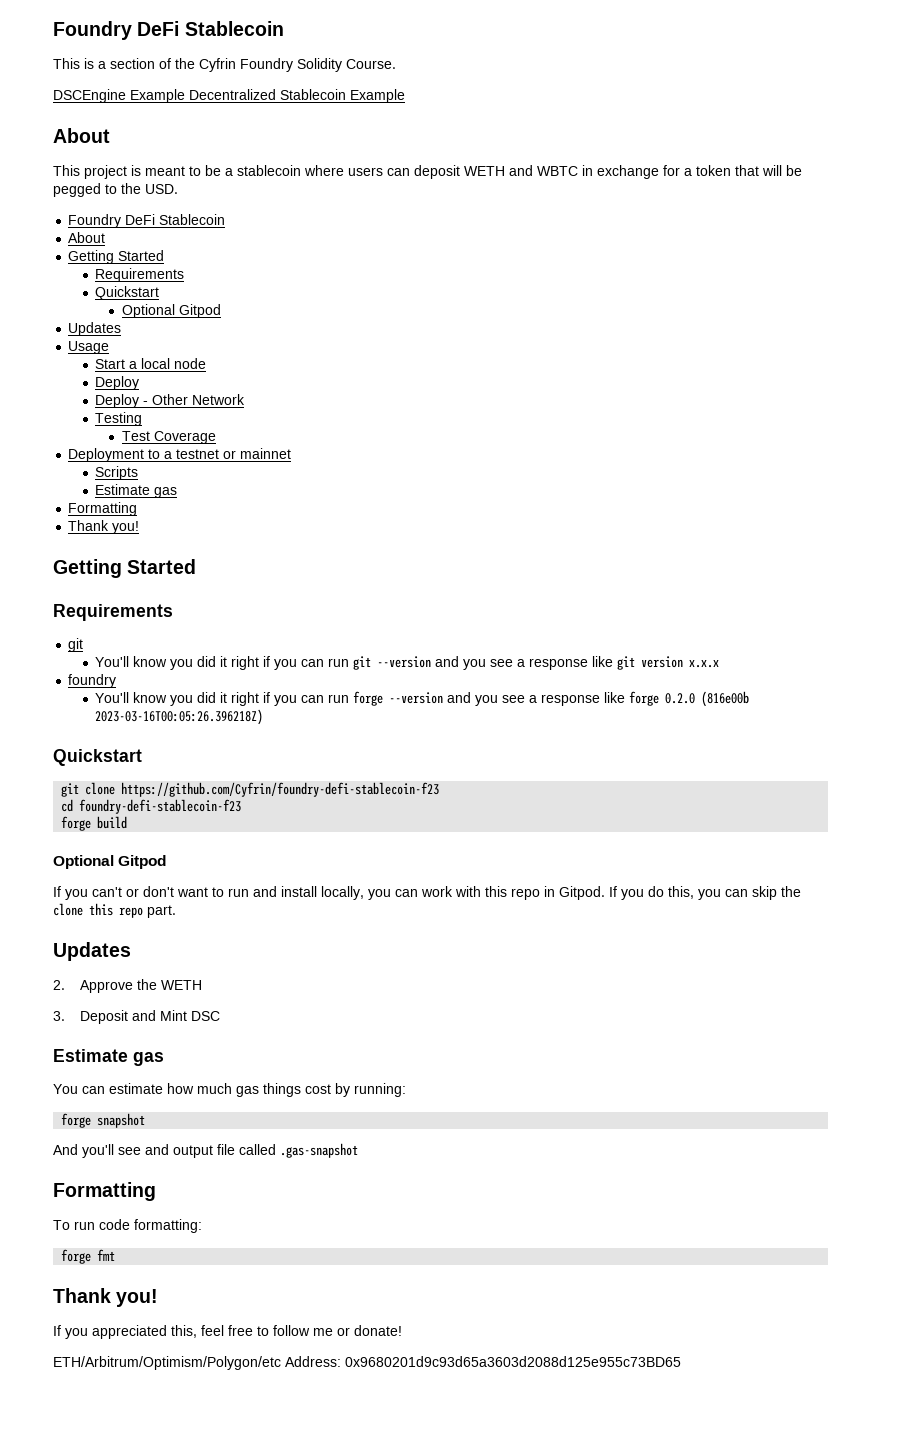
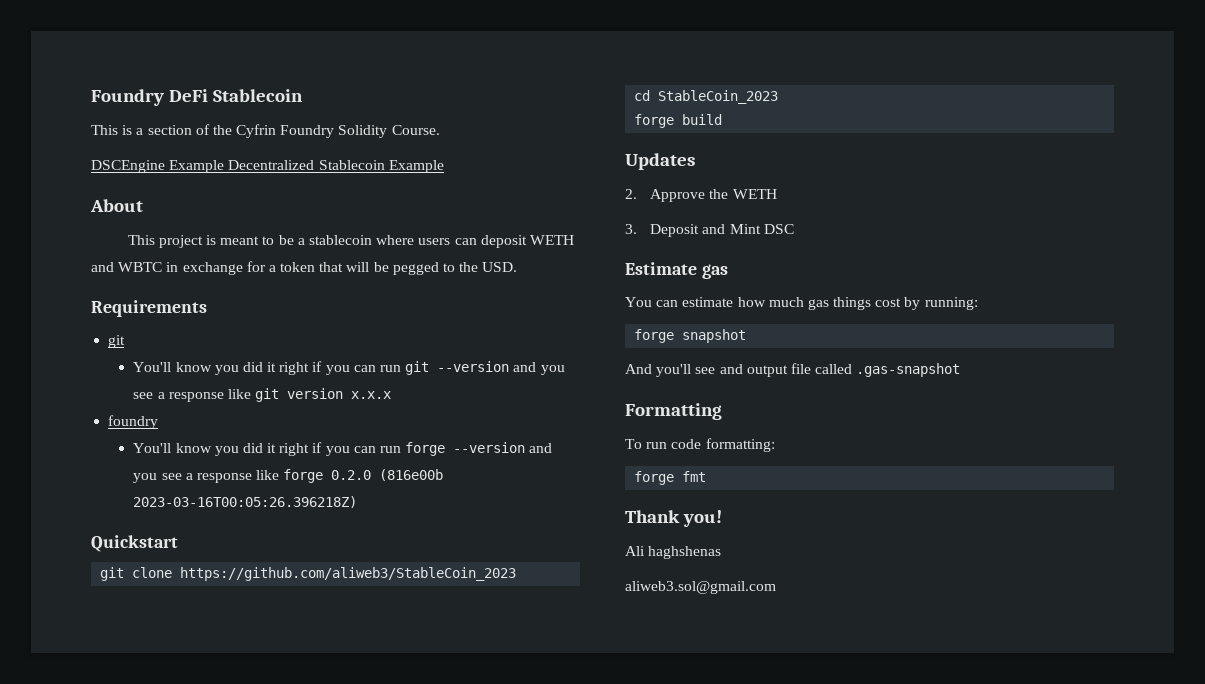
[68,214,226,228] [68,232,106,243] [68,250,165,264] [95,268,185,282] [95,286,160,300] [121,304,221,318] [68,322,122,336] [68,341,110,354] [95,358,207,369] [95,376,140,390] [95,394,246,408] [95,412,143,426] [121,431,216,444] [68,448,292,462] [95,466,139,480] [95,484,178,498] [68,502,138,516] [68,520,140,534] [53,559,197,578] // Foundry DeFi Stablecoin // About // Getting Started // Requirements // Quickstart // Optional Gitpod // Updates // Usage // Start a local node // Deploy // Deploy - Other Network // Testing // Test Coverage // Deployment to a testnet or mainnet // Scripts // Estimate gas // Formatting // Thank you! // Getting Started -> (518, 267) none
[121,782,440,797] https://github.com/Cyfrin/foundry-defi-stablecoin-f23 -> [180,567,517,581] https://github.com/aliweb3/StableCoin_2023
[79,799,242,814] foundry-defi-stablecoin-f23 -> [658,90,779,104] StableCoin_2023
[53,855,167,869] [53,886,801,900] [53,903,176,918] // Optional Gitpod // If you can't or don't want to run and install locally, you can work with this repo in Gitpod. If you do this, you can skip the clone this repo part. -> (723, 119) none
[53,1325,402,1339] [53,1356,681,1370] If you appreciated this, feel free to follow me or donate! // ETH/Arbitrum/Optimism/Polygon/etc Address: 0x9680201d9c93d65a3603d2088d125e955c73BD65 -> [625,546,722,559] [625,581,776,594] Ali haghshenas // aliweb3.sol@gmail.com

